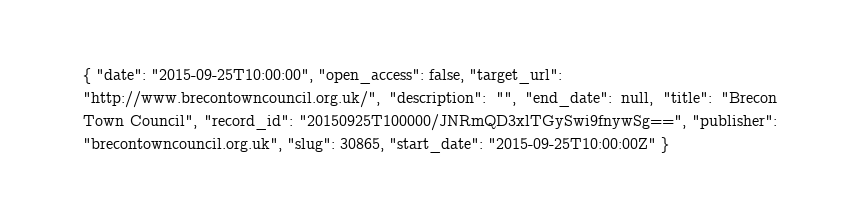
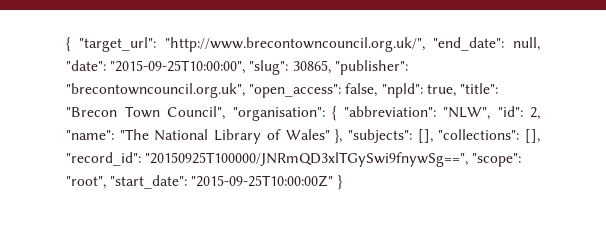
[83,68,562,84] [83,91,778,108] [83,114,777,131] [83,138,384,152] { "date": "2015-09-25T10:00:00", "open_access": false, "target_url": "http://www.brecontowncouncil.org.uk/", "description": "", "end_date": null, "title": "Brecon Town Council", "record_id": "20150925T100000/JNRmQD3xlTGySwi9fnywSg==", "publisher": "brecontowncouncil.org.uk", "slug": 30865, -> [66,37,540,52] [66,60,408,75] [66,83,498,98] [66,106,540,121] [66,129,540,144] [66,152,522,167] [66,176,106,189] { "target_url": "http://www.brecontowncouncil.org.uk/", "end_date": null, "date": "2015-09-25T10:00:00", "slug": 30865, "publisher": "brecontowncouncil.org.uk", "open_access": false, "npld": true, "title": "Brecon Town Council", "organisation": { "abbreviation": "NLW", "id": 2, "name": "The National Library of Wales" }, "subjects": [], "collections": [], "record_id": "20150925T100000/JNRmQD3xlTGySwi9fnywSg==", "scope": "root",

